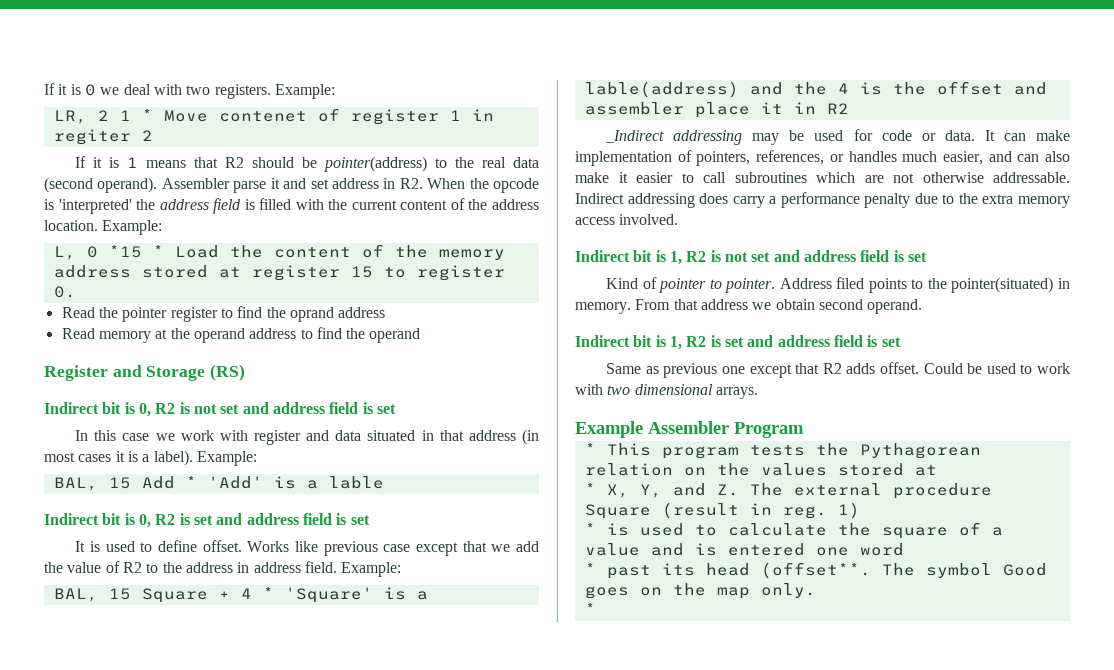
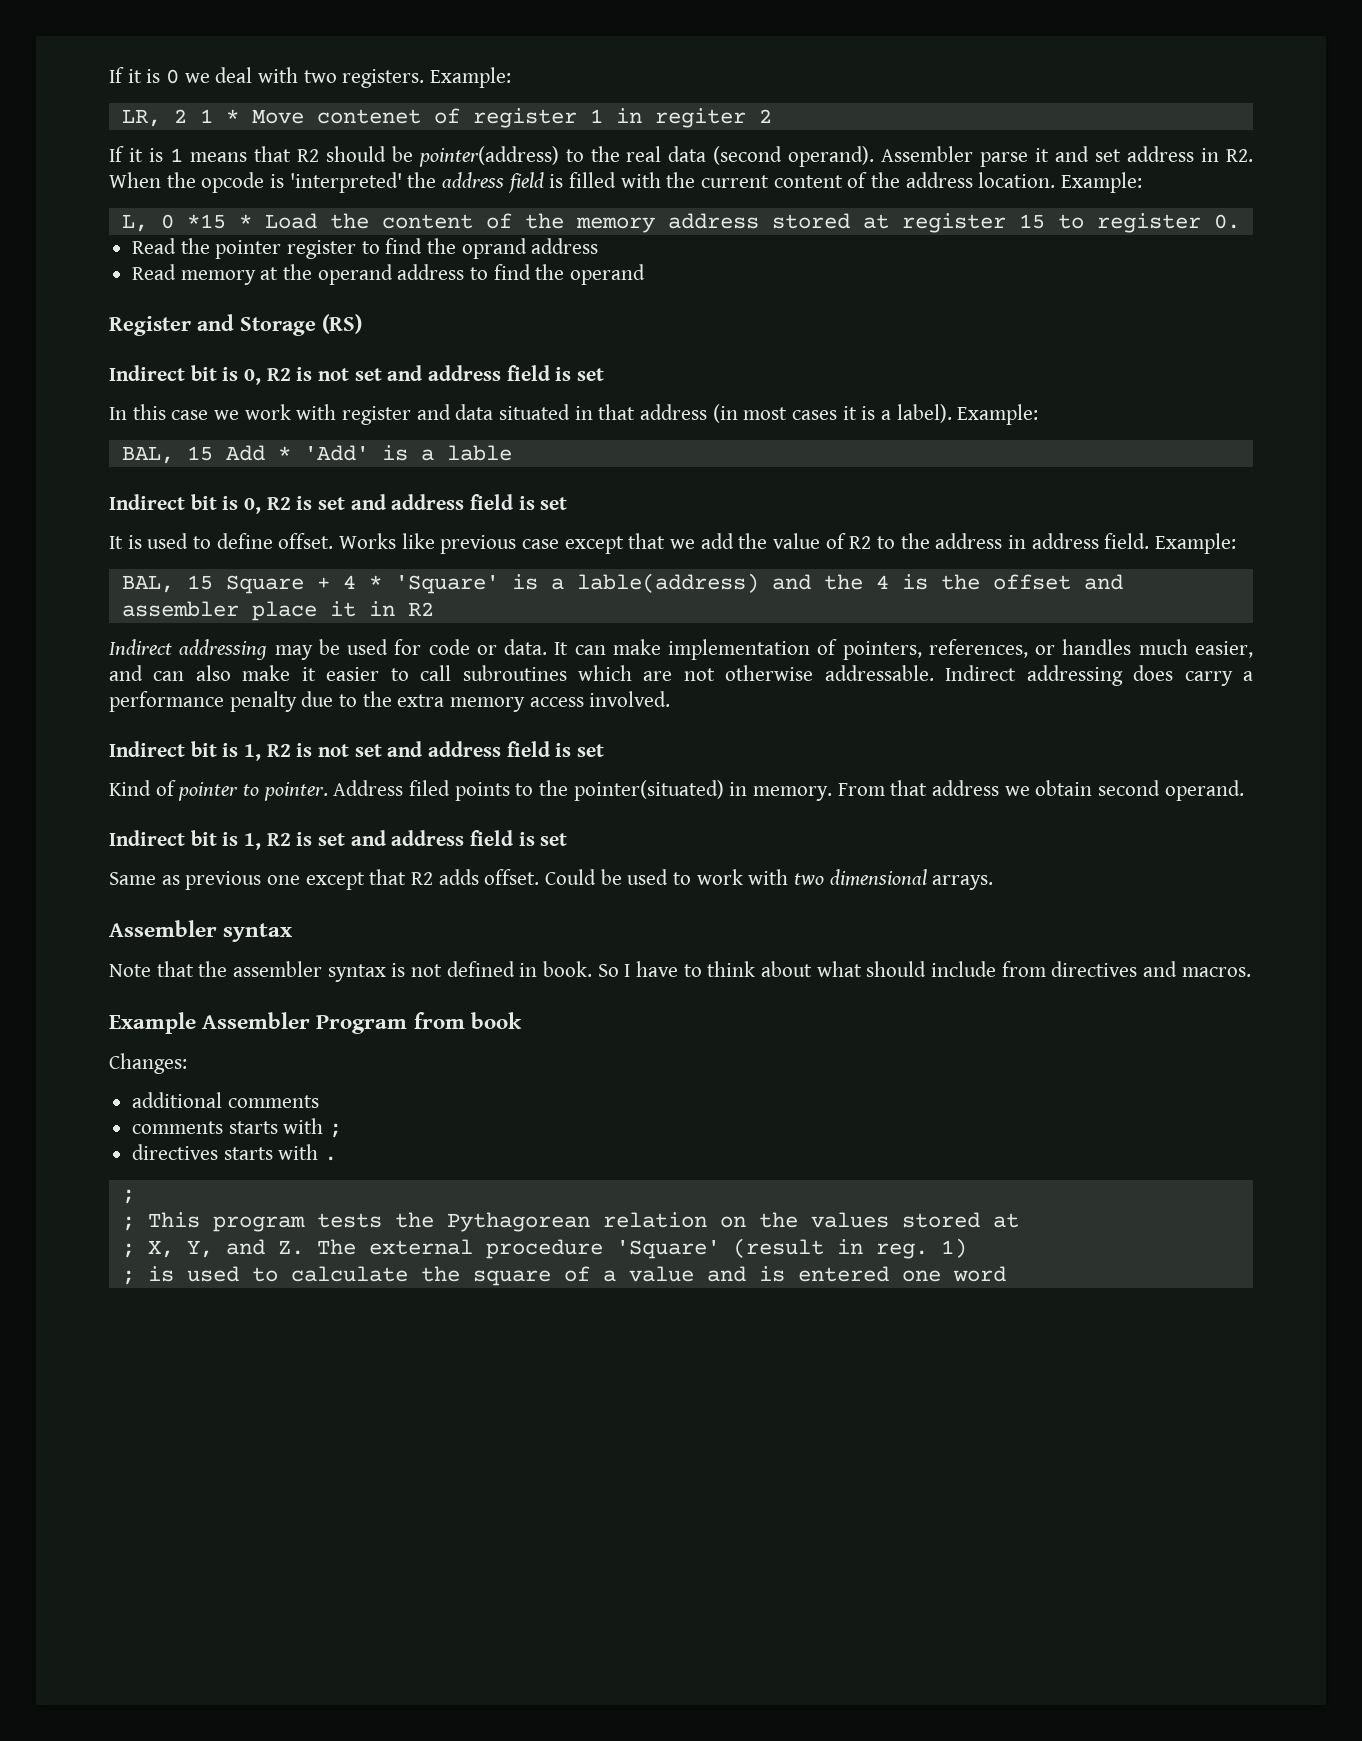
[605,130,665,143] _Indirect -> [109,639,172,655] Indirect
[575,421,804,438] [584,443,596,455] Example Assembler Program // * -> [109,920,293,942] [109,961,1251,982] [109,1012,522,1034] [109,1053,187,1074] [132,1092,319,1108] [132,1118,343,1138] [132,1144,338,1161] [121,1189,135,1204] [121,1216,135,1231] Assembler syntax // Note that the assembler syntax is not defined in book. So I have to think about what should include from directives and macros. // Example Assembler Program from book // Changes: // additional comments // comments starts with ; // directives starts with . // ; // ;
[584,483,596,495] * -> [121,1243,135,1258] ;
[584,504,651,519] Square -> [615,1240,720,1259] 'Square'
[584,523,596,535] * -> [121,1270,135,1285] ;
[584,562,1047,579] [584,583,816,599] [584,603,596,615] // * past its head (offset**. The symbol Good goes on the map only. // * -> (1006, 1274) none

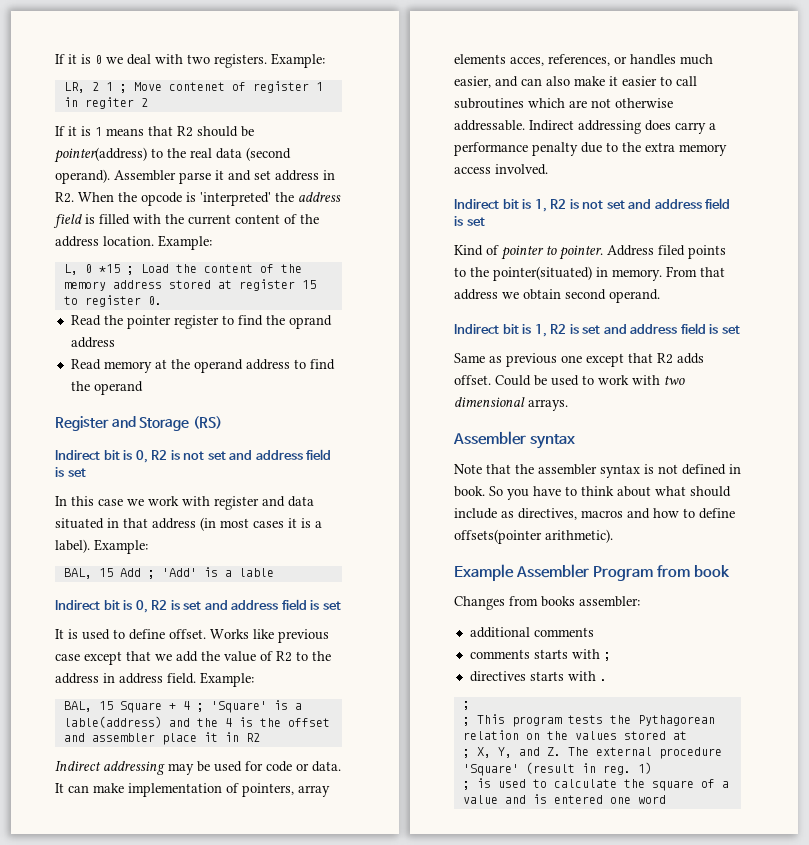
[225,109,239,123] * -> [119,84,127,93] ;
[238,214,252,228] * -> [126,266,134,275] ;
[277,446,291,460] * -> [147,570,155,579] ;
[368,575,382,589] * -> [196,703,204,712] ;
(922, 650) none -> [298,785,330,797] [454,54,544,66] array elements acces,
[624,964,631,977] I -> [507,489,529,500] you
[1001,961,1251,977] from directives and macros. -> [501,508,735,520] [454,529,613,544] as directives, macros and how to define offsets(pointer arithmetic).
[109,1053,187,1074] Changes: -> [454,596,640,610] Changes from books assembler:

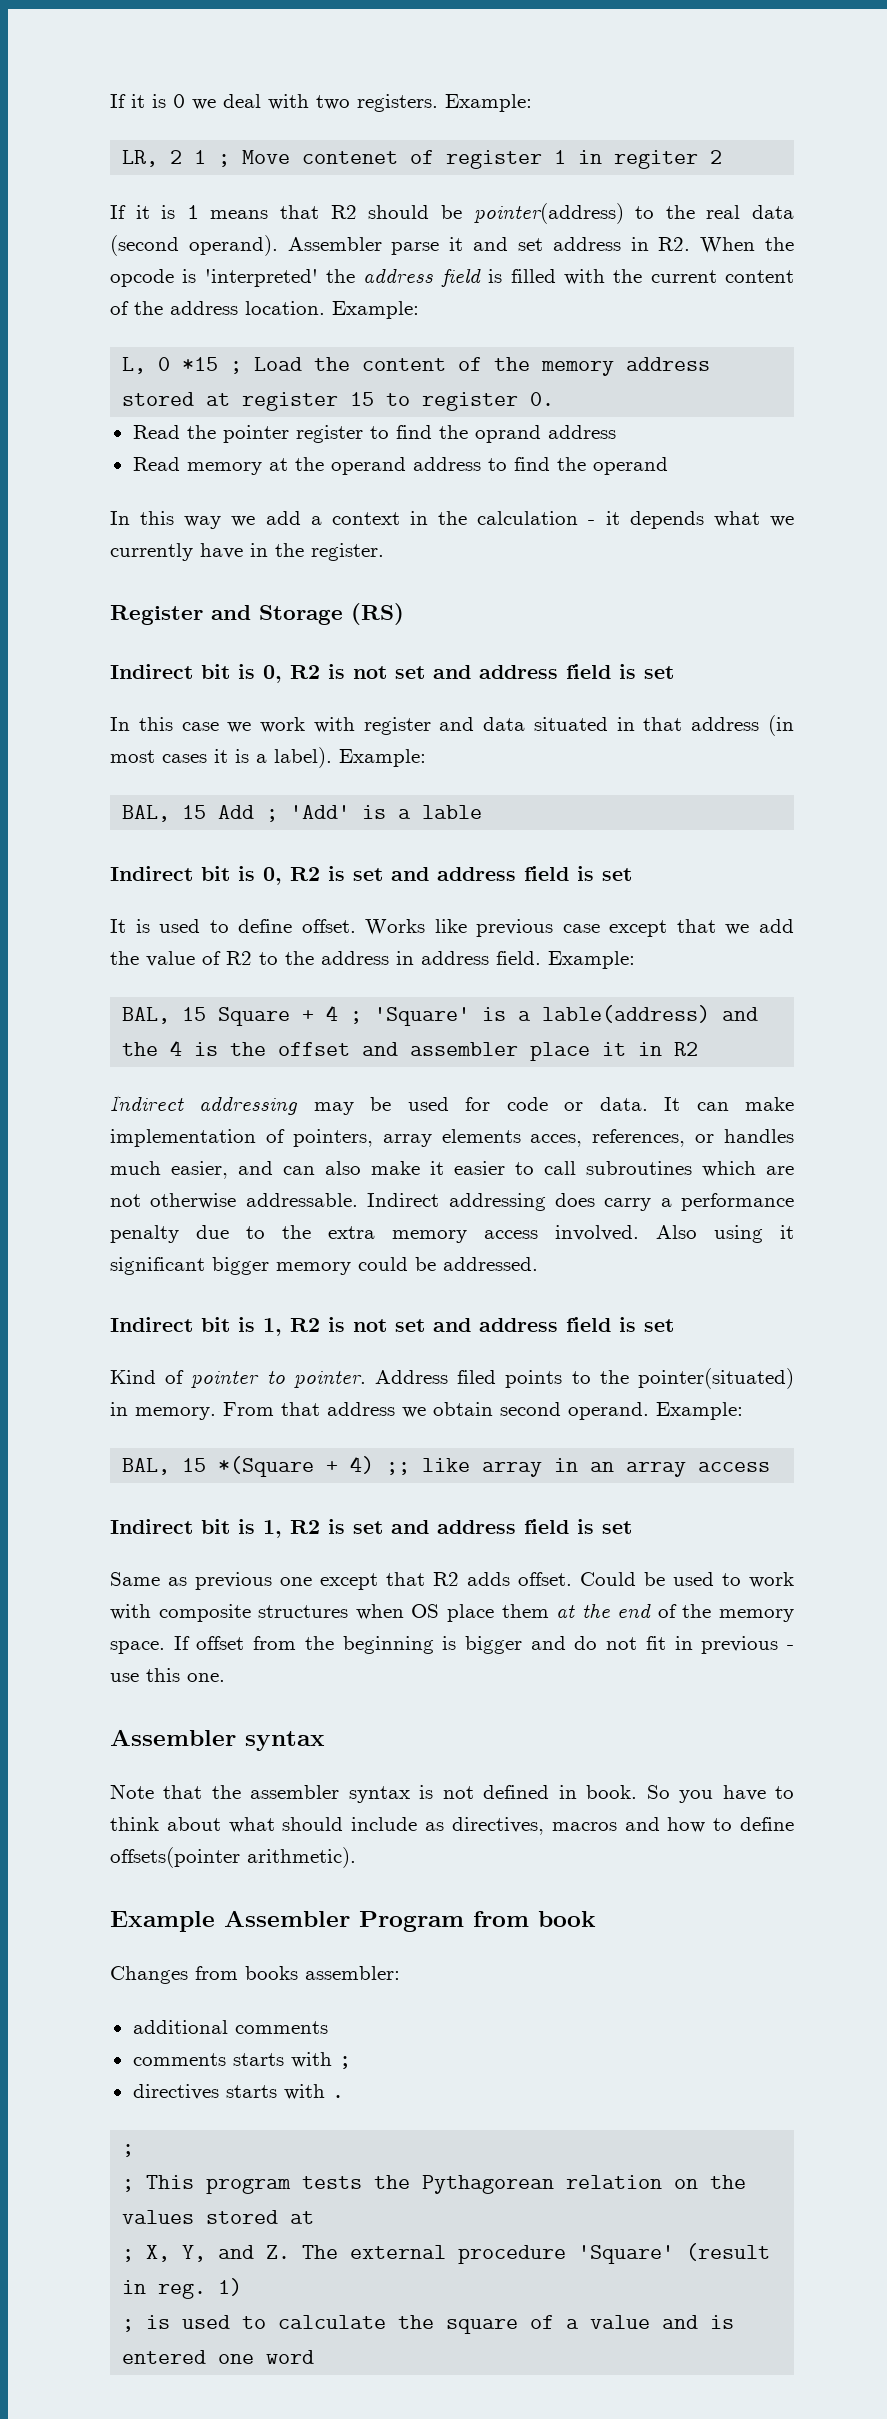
(143, 388) none -> [110,511,794,529] [110,543,384,561] // In this way we add a context in the calculation - it depends what we currently have in the register.
(548, 169) none -> [656,1225,794,1243] [110,1257,538,1275] Also using it significant bigger memory could be addressed.
(660, 296) none -> [656,1402,743,1420] [122,1456,771,1477] Example: // BAL, 15 *(Square + 4) ;; like array in an array access
[664,376,685,385] [454,397,568,411] two dimensional arrays. -> [158,1603,794,1622] [110,1636,794,1654] [110,1668,225,1682] composite structures when OS place them at the end of the memory space. If offset from the beginning is bigger and do not fit in previous - use this one.

